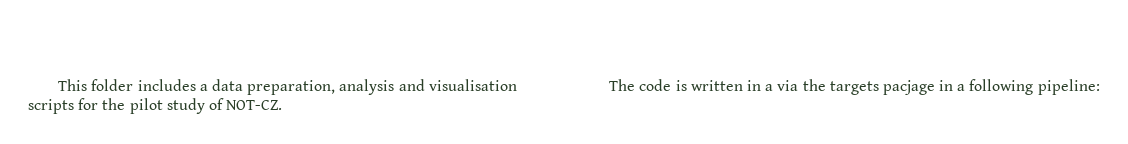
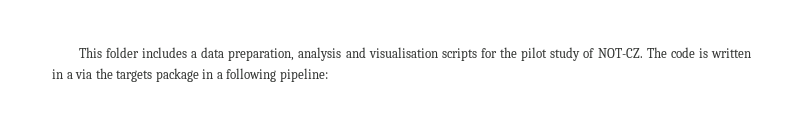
(283, 105) // -> (643, 53) none
[882,80,935,95] pacjage -> [155,68,199,82] package

